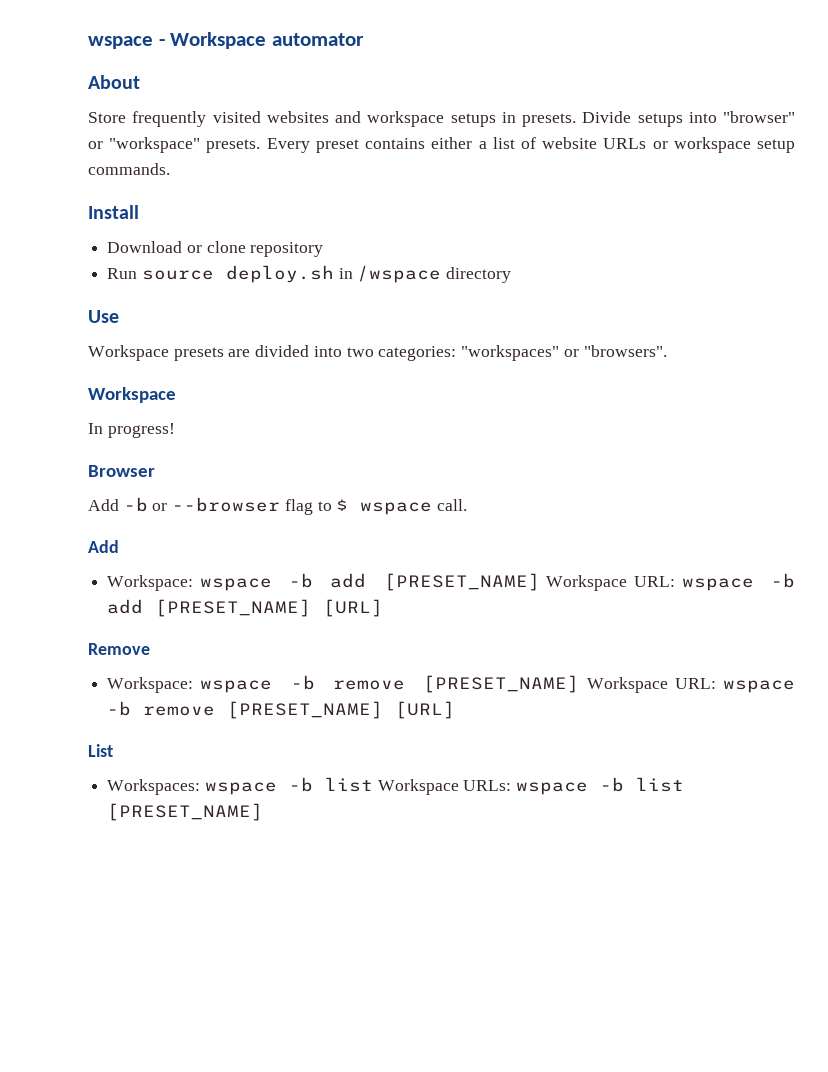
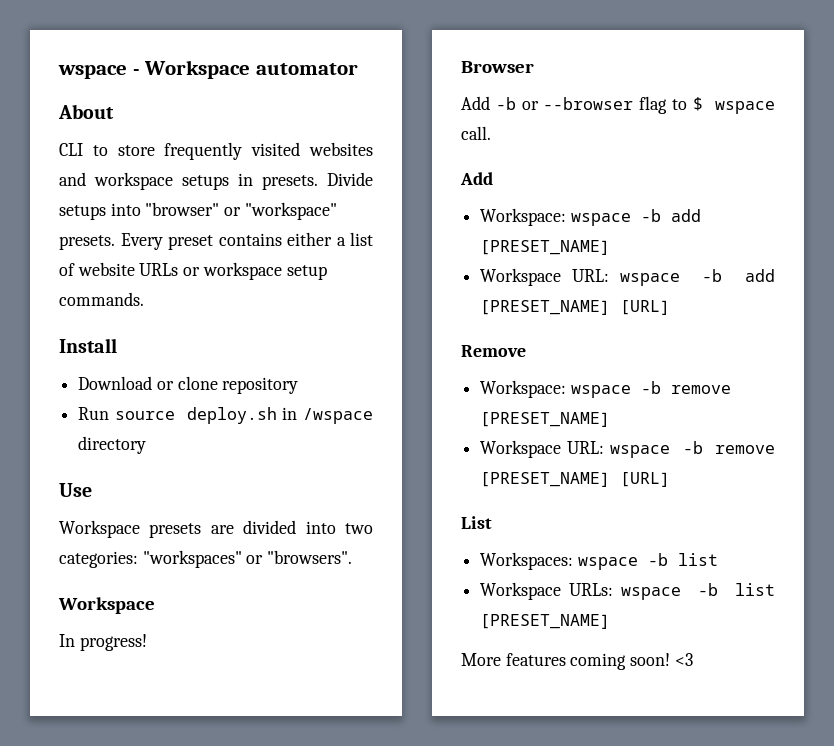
[88,112,126,123] Store -> [59,143,155,156] CLI to store
(540, 582) none -> (611, 247) //
(580, 684) none -> (611, 419) //
(373, 784) none -> (718, 559) //
(264, 812) none -> [461,653,693,670] // More features coming soon! <3

